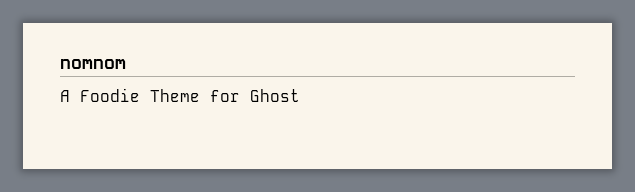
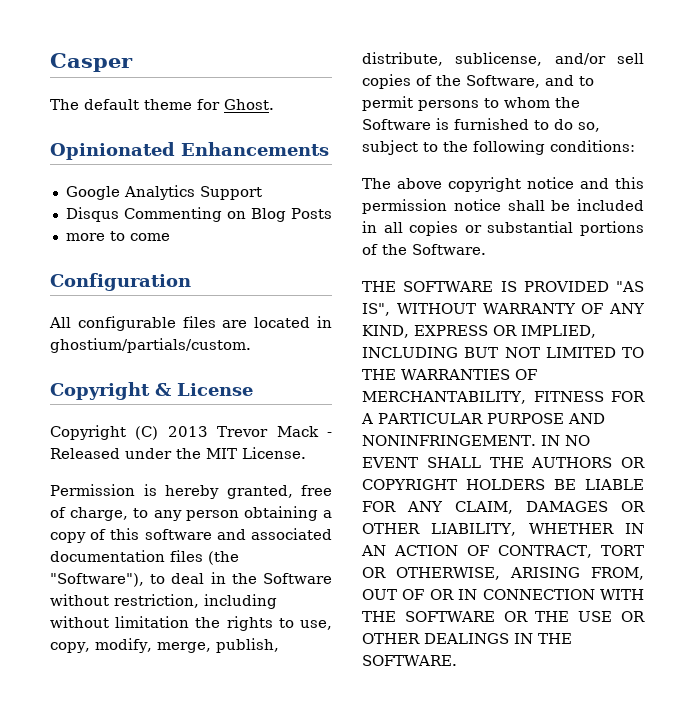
[60,59,126,69] [60,88,300,102] nomnom // A Foodie Theme for Ghost -> [50,53,133,72] [50,99,274,110] [50,142,329,160] [65,185,262,200] [65,207,332,222] [65,231,170,241] [50,273,191,291] [49,316,333,331] [50,338,251,353] [50,382,253,400] [50,425,332,440] [50,447,306,459] [50,484,332,499] [50,506,332,521] [50,528,332,543] [50,550,239,565] [50,572,332,587] [50,594,277,609] [50,616,332,631] [50,638,279,653] [362,52,644,66] [362,74,594,89] [362,96,580,111] [362,118,600,132] [362,140,635,155] [362,177,644,192] [362,199,644,214] [362,221,644,236] [362,244,486,255] [362,281,644,292] [362,303,645,316] [362,325,596,338] [362,347,644,358] [362,369,537,380] [362,391,645,404] [361,413,605,424] [362,435,590,446] [362,457,645,468] [362,479,644,490] [362,501,645,514] [362,523,644,536] [361,545,644,558] [362,567,644,580] [362,589,644,600] [362,611,645,622] [362,633,572,644] [362,655,457,666] Casper // The default theme for Ghost. // Opinionated Enhancements // Google Analytics Support // Disqus Commenting on Blog Posts // more to come // Configuration // All configurable files are located in ghostium/partials/custom. // Copyright & License // Copyright (C) 2013 Trevor Mack - Released under the MIT License. // Permission is hereby granted, free of charge, to any person obtaining a copy of this software and associated documentation files (the "Software"), to deal in the Software without restriction, including without limitation the rights to use, copy, modify, merge, publish, distribute, sublicense, and/or sell copies of the Software, and to permit persons to whom the Software is furnished to do so, subject to the following conditions: // The above copyright notice and this permission notice shall be included in all copies or substantial portions of the Software. // THE SOFTWARE IS PROVIDED "AS IS", WITHOUT WARRANTY OF ANY KIND, EXPRESS OR IMPLIED, INCLUDING BUT NOT LIMITED TO THE WARRANTIES OF MERCHANTABILITY, FITNESS FOR A PARTICULAR PURPOSE AND NONINFRINGEMENT. IN NO EVENT SHALL THE AUTHORS OR COPYRIGHT HOLDERS BE LIABLE FOR ANY CLAIM, DAMAGES OR OTHER LIABILITY, WHETHER IN AN ACTION OF CONTRACT, TORT OR OTHERWISE, ARISING FROM, OUT OF OR IN CONNECTION WITH THE SOFTWARE OR THE USE OR OTHER DEALINGS IN THE SOFTWARE.

